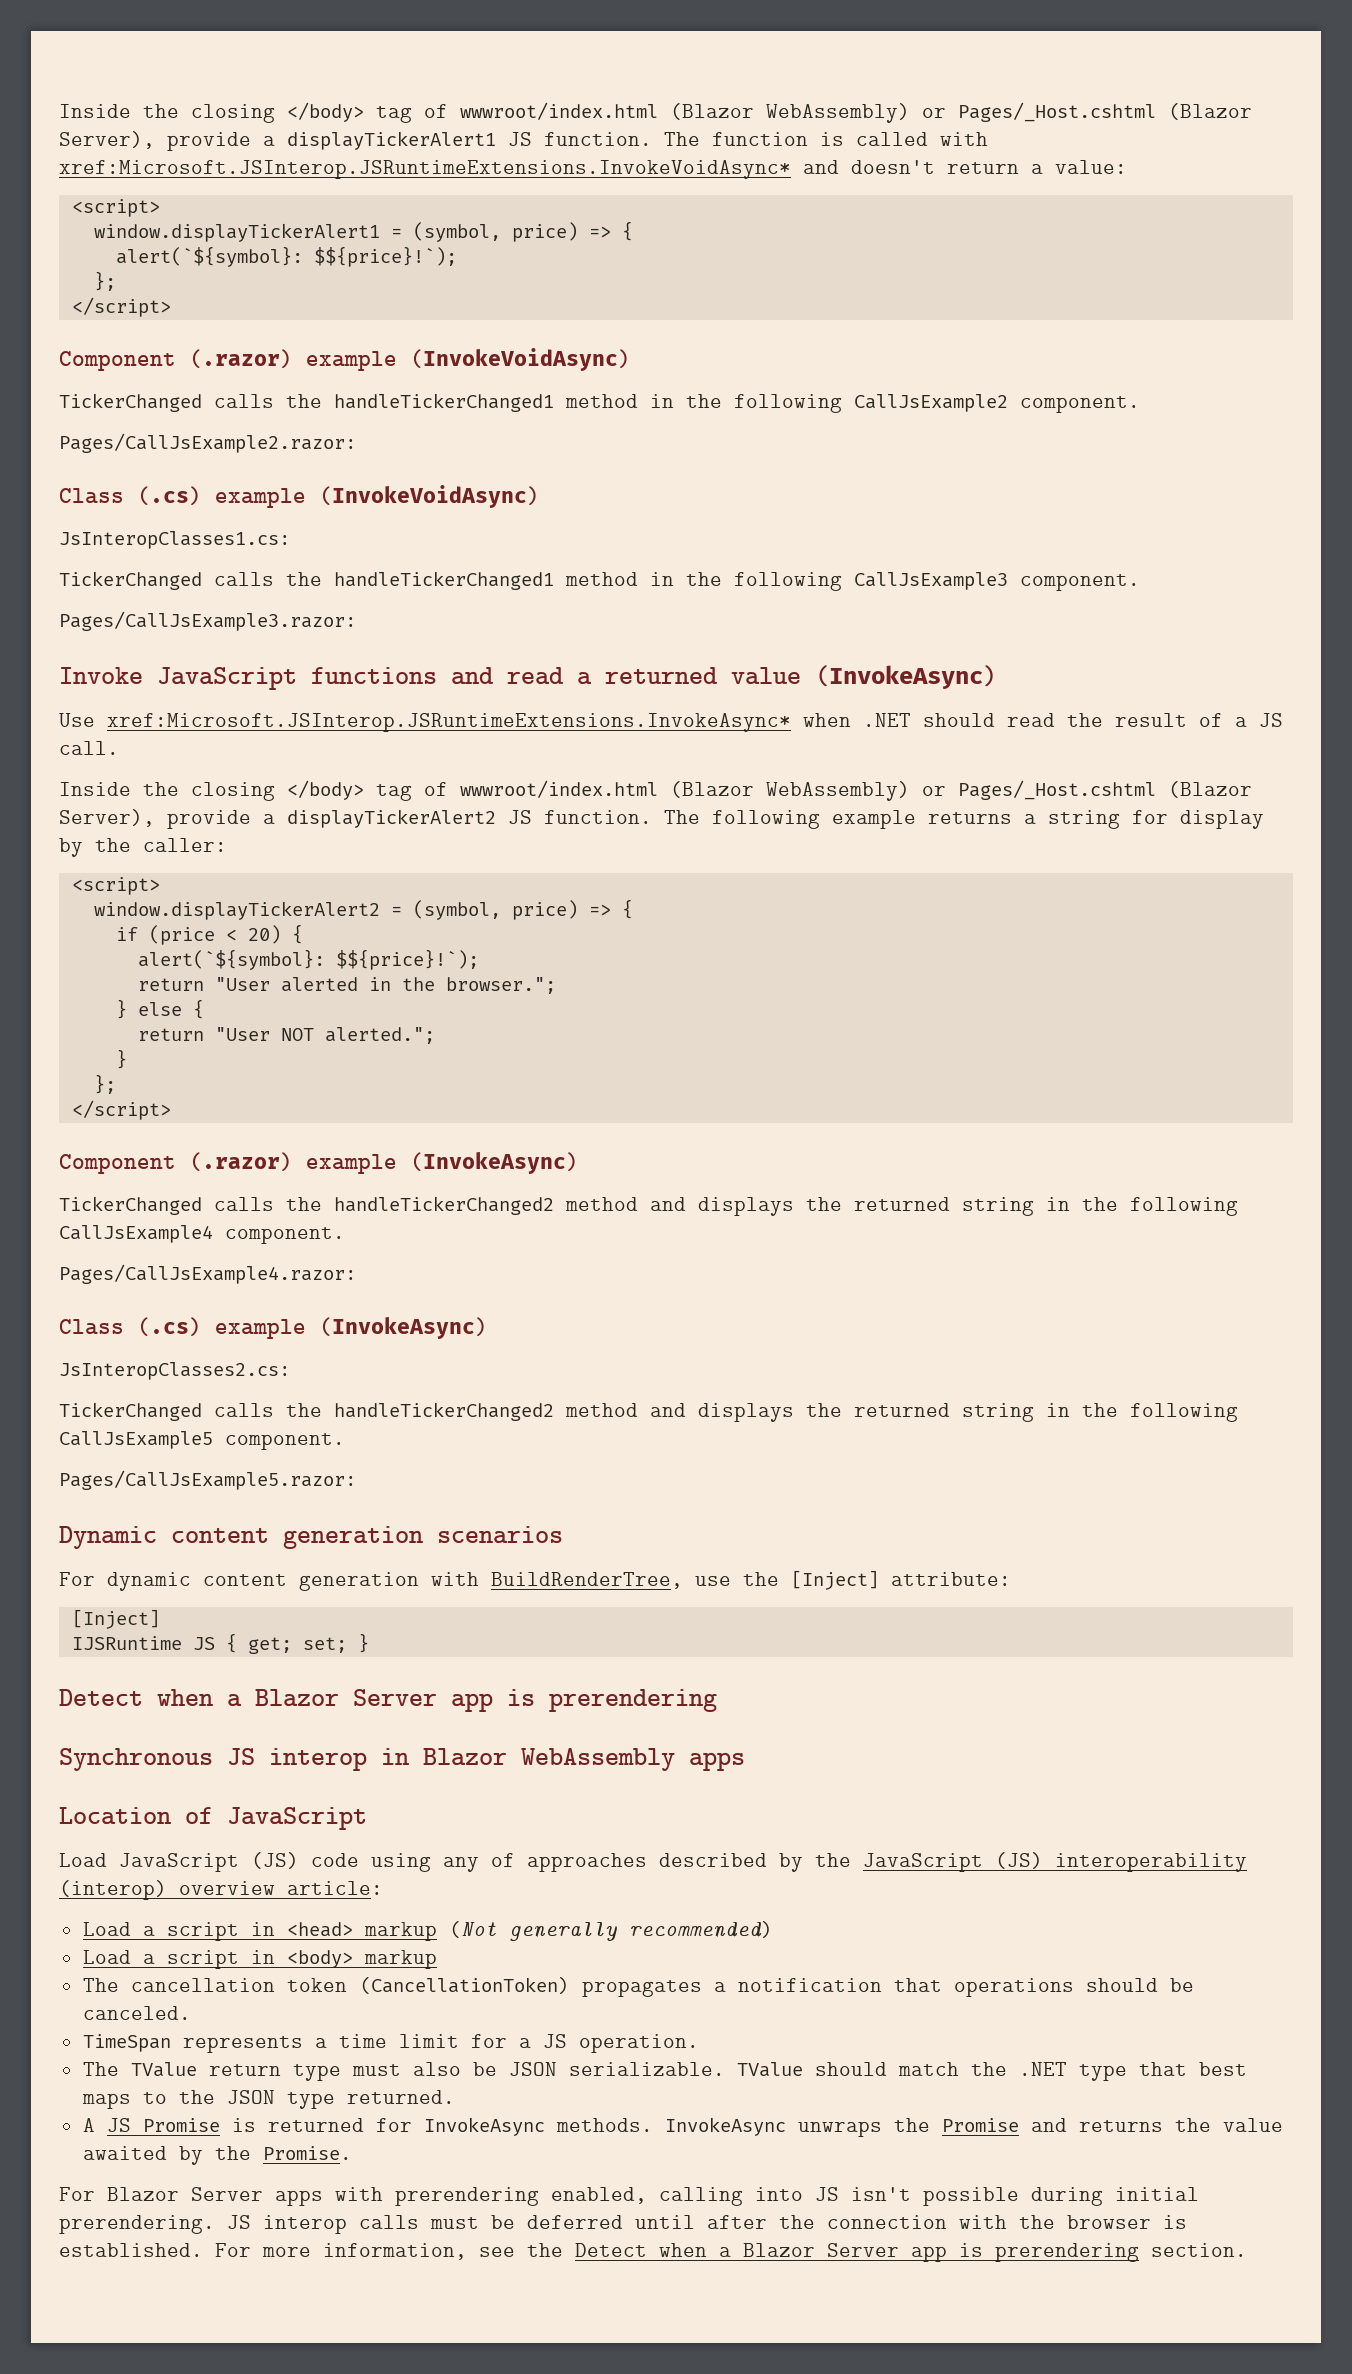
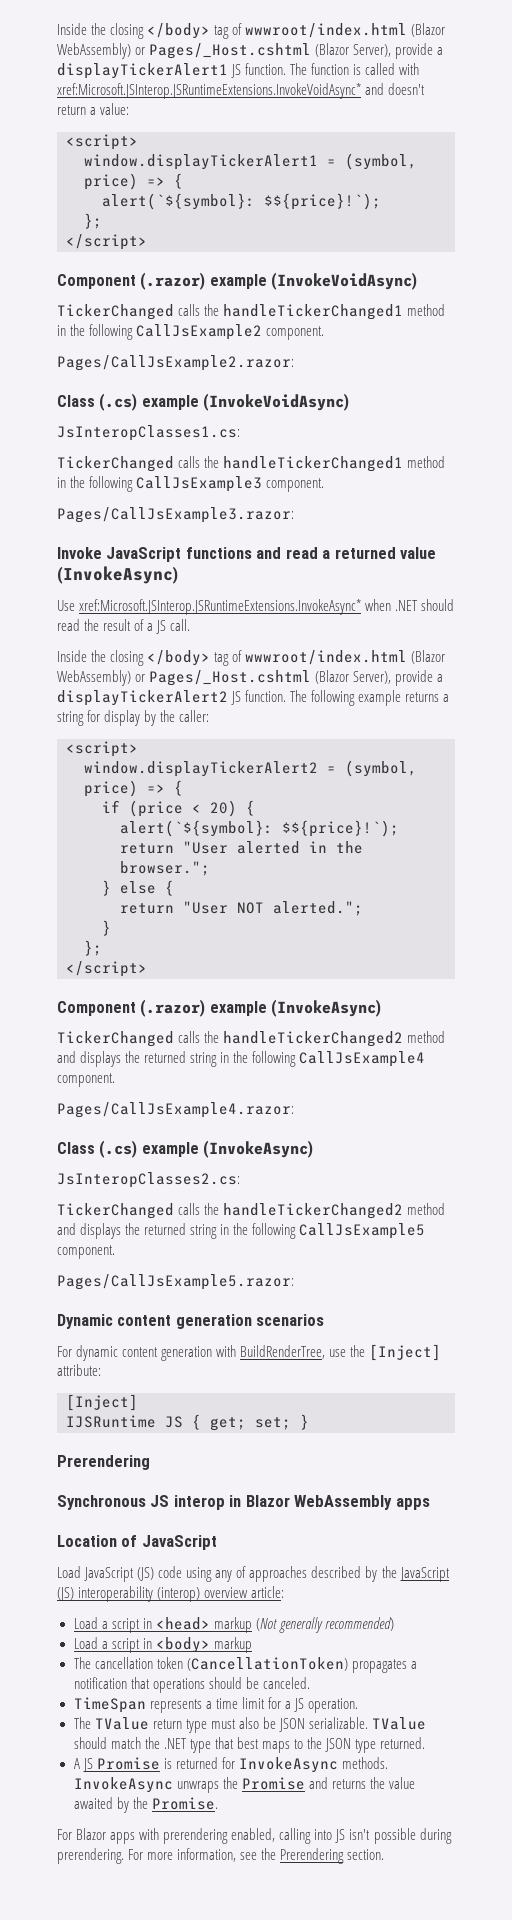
[59,1689,717,1712] Detect when a Blazor Server app is prerendering -> [57,1455,150,1470] Prerendering
[191,2187,263,2201] Server -> (107, 1834) none
[1115,2187,1199,2201] [59,2215,1187,2234] [59,2243,203,2257] initial prerendering. JS interop calls must be deferred until after the connection with the browser is established. -> [57,1848,124,1864] prerendering.
[575,2243,1139,2262] Detect when a Blazor Server app is prerendering -> [280,1848,345,1864] Prerendering

